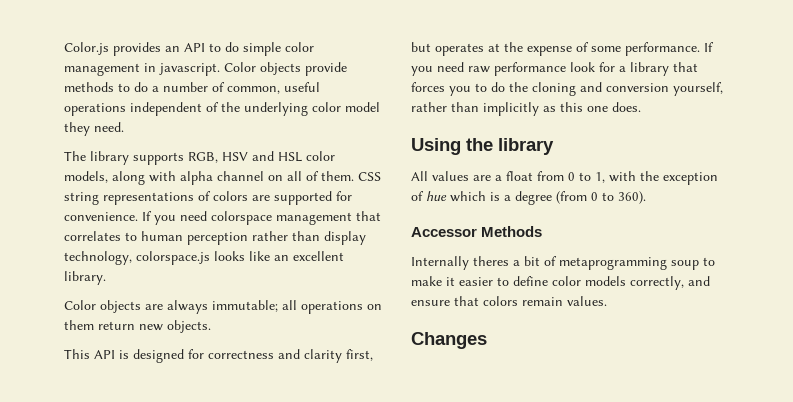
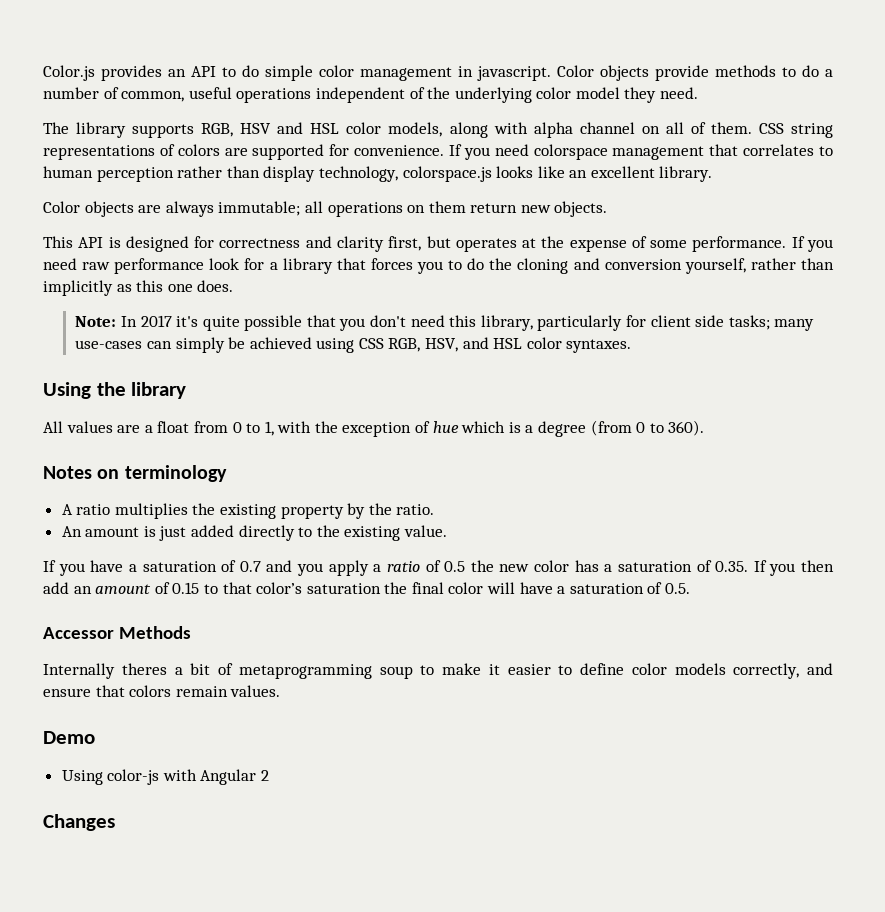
(641, 107) none -> [75,315,815,331] [75,337,632,353] // Note: In 2017 it's quite possible that you don't need this library, particularly for client side tasks; many use-cases can simply be achieved using CSS RGB, HSV, and HSL color syntaxes.
(646, 197) none -> [43,465,227,482] [61,503,435,519] [61,525,448,541] [43,560,834,576] [43,582,691,594] // Notes on terminology // A ratio multiplies the existing property by the ratio. // An amount is just added directly to the existing value. // If you have a saturation of 0.7 and you apply a ratio of 0.5 the new color has a saturation of 0.35. If you then add an amount of 0.15 to that color’s saturation the final color will have a saturation of 0.5.
(607, 301) none -> [43,731,95,744] [61,769,270,785] // Demo // Using color-js with Angular 2

